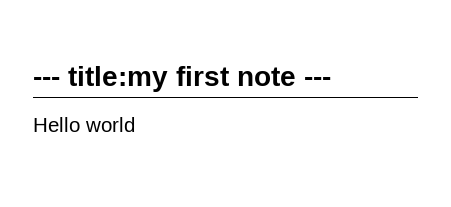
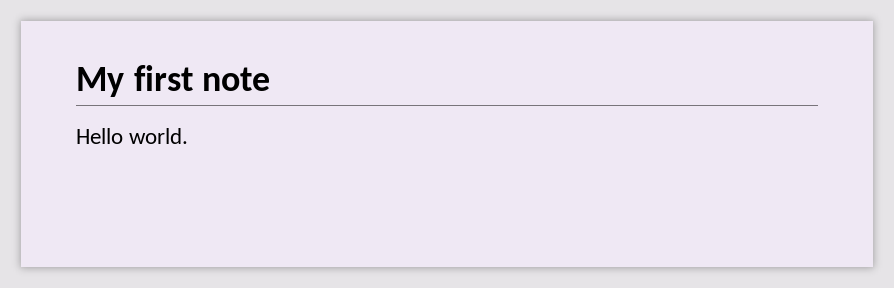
[33,66,168,92] --- title:my -> [76,67,124,97] My
[304,77,331,86] --- -> (271, 79) none
[85,117,135,132] world -> [129,128,189,144] world.

